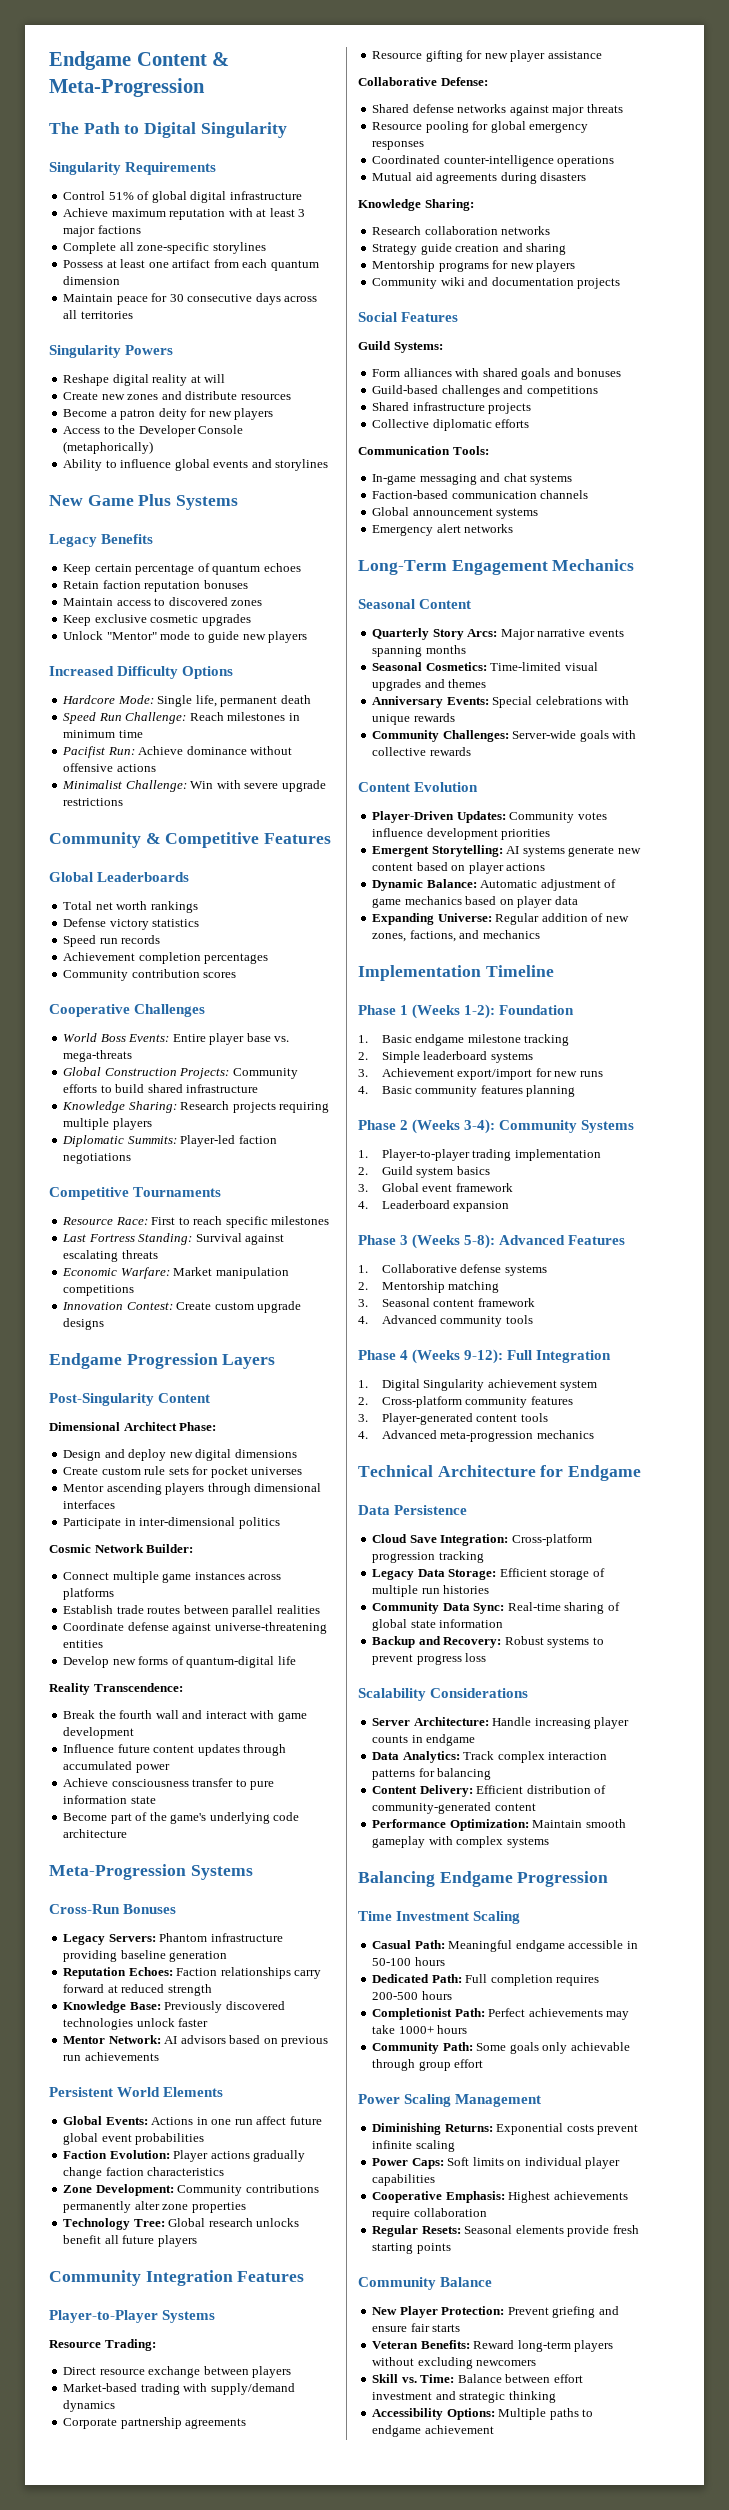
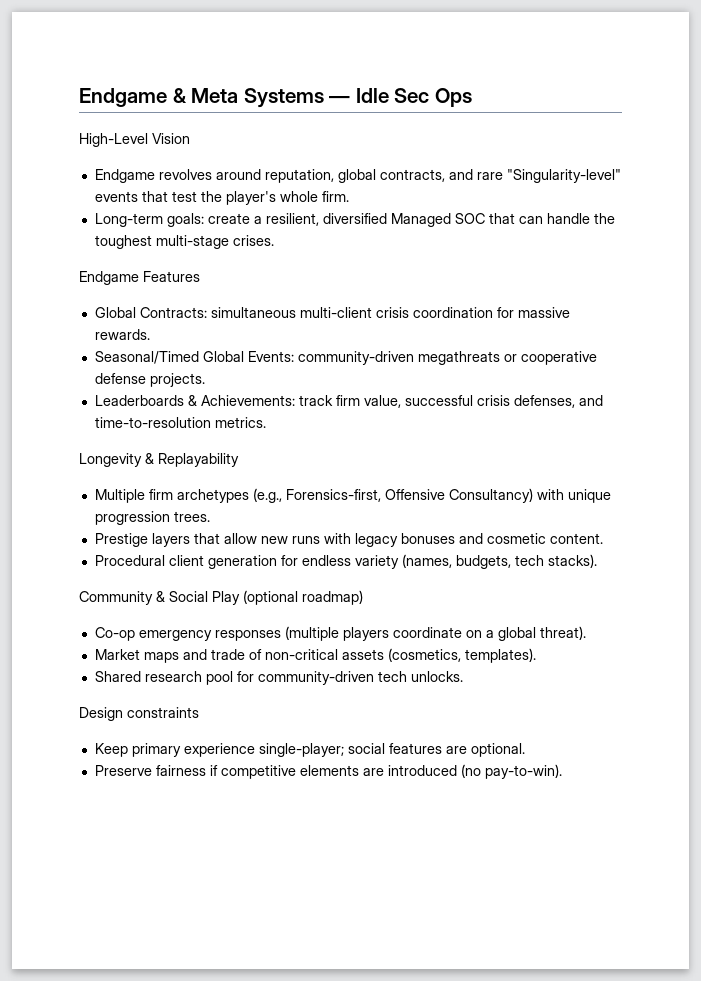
[49,51,230,70] [49,78,205,97] [49,122,287,138] [49,162,217,175] [63,191,302,203] [63,208,306,220] [63,225,141,237] [63,242,266,254] [63,259,319,271] [63,276,121,285] [63,293,318,305] [63,310,133,319] [49,345,174,358] [63,374,226,386] [63,391,291,400] [63,408,274,420] [63,425,244,437] [63,441,154,454] [63,459,329,471] [49,494,239,510] [49,534,154,547] [63,563,301,575] [63,580,248,592] [63,597,263,606] [63,614,251,626] [63,631,308,643] [49,666,234,679] [62,695,311,707] [63,712,300,724] [63,730,143,738] [62,746,293,758] [63,763,156,772] [62,780,326,792] [63,798,124,806] [49,832,332,848] [49,872,190,882] [63,901,198,913] [63,918,200,930] [63,935,161,947] [63,952,269,964] [63,969,237,981] [49,1004,206,1017] [63,1033,290,1045] [63,1050,133,1062] [63,1067,298,1079] [63,1084,259,1093] [62,1101,330,1113] [63,1118,152,1130] [62,1135,277,1147] [63,1153,132,1164] [49,1187,222,1200] [62,1216,330,1228] [62,1233,285,1245] [63,1250,158,1262] [62,1267,289,1279] [63,1285,135,1296] [62,1301,302,1313] [63,1318,105,1330] [49,1353,276,1369] [49,1393,211,1406] [49,1422,217,1431] [63,1449,297,1461] [63,1466,303,1478] [63,1483,322,1495] [63,1500,116,1509] [63,1517,280,1529] [49,1544,194,1553] [63,1571,282,1583] [63,1588,115,1600] [63,1605,320,1617] [63,1622,327,1634] [63,1640,104,1648] [63,1656,296,1668] [49,1683,183,1695] [63,1710,307,1722] [63,1727,135,1739] [63,1744,287,1756] [63,1761,170,1773] [63,1778,275,1790] [63,1795,156,1804] [63,1812,300,1824] [63,1829,128,1838] [49,1864,253,1880] [49,1904,177,1914] [63,1933,283,1945] [63,1950,228,1962] [63,1967,322,1979] [63,1984,212,1996] [63,2001,285,2013] [63,2018,209,2030] [63,2035,329,2047] [63,2052,159,2061] [49,2087,224,2097] [63,2116,322,2125] [63,2133,205,2145] [63,2150,306,2162] [63,2167,225,2179] [63,2184,319,2196] [63,2201,246,2213] [63,2218,300,2230] [63,2235,197,2247] [49,2270,305,2286] [49,2310,216,2323] [49,2339,156,2351] [63,2366,292,2378] [63,2383,295,2395] [63,2400,116,2412] [63,2417,247,2429] [372,50,602,62] [358,77,488,86] [372,104,623,116] [372,121,589,133] [372,141,425,150] [372,155,615,167] [372,172,587,184] [358,199,474,211] [372,226,551,235] [372,243,567,255] [372,260,576,272] [372,277,621,289] [358,312,459,322] [358,341,443,353] [372,368,622,380] [372,385,598,397] [372,402,532,414] [372,419,530,431] [358,446,489,455] [372,473,573,485] [372,490,589,499] [372,507,539,519] [372,524,514,536] [358,559,635,575] [358,599,472,609] [372,628,624,640] [372,645,466,657] [372,662,598,671] [372,679,487,691] [372,696,630,708] [372,713,455,725] [372,730,637,742] [372,747,471,756] [358,782,479,792] [372,811,607,823] [372,828,551,840] [372,845,641,857] [372,862,546,874] [372,879,617,891] [372,896,578,908] [372,913,629,925] [372,930,540,942] [358,965,554,981] [358,1004,575,1019] [358,1034,570,1046] [358,1051,533,1063] [358,1068,604,1080] [358,1085,576,1097] [358,1119,635,1134] [358,1149,601,1161] [358,1166,490,1178] [358,1183,513,1192] [358,1200,510,1212] [358,1234,626,1249] [358,1264,547,1276] [358,1281,500,1293] [358,1298,535,1307] [358,1315,533,1327] [358,1349,612,1364] [358,1379,598,1391] [358,1396,573,1408] [358,1413,548,1425] [358,1430,594,1442] [358,1465,642,1481] [358,1505,468,1515] [372,1534,592,1546] [372,1551,484,1563] [372,1568,605,1580] [372,1585,490,1597] [372,1602,620,1614] [372,1619,504,1631] [372,1636,604,1648] [372,1653,487,1665] [358,1688,529,1701] [372,1717,630,1729] [372,1734,476,1746] [372,1751,608,1763] [372,1768,492,1780] [372,1785,607,1797] [372,1802,536,1814] [372,1819,626,1831] [372,1836,549,1848] [358,1871,609,1887] [358,1911,521,1924] [372,1940,638,1952] [372,1957,445,1966] [372,1974,600,1986] [372,1991,452,2000] [372,2008,630,2020] [372,2025,468,2034] [372,2042,630,2054] [372,2059,484,2071] [358,2094,542,2107] [372,2123,639,2135] [372,2140,455,2152] [372,2157,621,2169] [372,2174,436,2186] [372,2191,628,2203] [372,2208,487,2220] [372,2225,639,2237] [372,2243,451,2254] [358,2277,493,2290] [372,2306,619,2318] [372,2323,461,2332] [372,2340,614,2352] [372,2357,537,2369] [372,2374,583,2383] [372,2391,556,2403] [372,2408,594,2420] [372,2425,494,2437] Endgame Content & Meta-Progression // The Path to Digital Singularity // Singularity Requirements // Control 51% of global digital infrastructure // Achieve maximum reputation with at least 3 major factions // Complete all zone-specific storylines // Possess at least one artifact from each quantum dimension // Maintain peace for 30 consecutive days across all territories // Singularity Powers // Reshape digital reality at will // Create new zones and distribute resources // Become a patron deity for new players // Access to the Developer Console (metaphorically) // Ability to influence global events and storylines // New Game Plus Systems // Legacy Benefits // Keep certain percentage of quantum echoes // Retain faction reputation bonuses // Maintain access to discovered zones // Keep exclusive cosmetic upgrades // Unlock "Mentor" mode to guide new players // Increased Difficulty Options // Hardcore Mode: Single life, permanent death // Speed Run Challenge: Reach milestones in minimum time // Pacifist Run: Achieve dominance without offensive actions // Minimalist Challenge: Win with severe upgrade restrictions // Community & Competitive Features // Global Leaderboards // Total net worth rankings // Defense victory statistics // Speed run records // Achievement completion percentages // Community contribution scores // Cooperative Challenges // World Boss Events: Entire player base vs. mega-threats // Global Construction Projects: Community efforts to build shared infrastructure // Knowledge Sharing: Research projects requiring multiple players // Diplomatic Summits: Player-led faction negotiations // Competitive Tournaments // Resource Race: First to reach specific milestones // Last Fortress Standing: Survival against escalating threats // Economic Warfare: Market manipulation competitions // Innovation Contest: Create custom upgrade designs // Endgame Progression Layers // Post-Singularity Content // Dimensional Architect Phase: // Design and deploy new digital dimensions // Create custom rule sets for pocket universes // Mentor ascending players through dimensional interfaces // Participate in inter-dimensional politics // Cosmic Network Builder: // Connect multiple game instances across platforms // Establish trade routes between parallel realities // Coordinate defense against universe-threatening entities // Develop new forms of quantum-digital life // Reality Transcendence: // Break the fourth wall and interact with game development // Influence future content updates through accumulated power // Achieve consciousness transfer to pure information state // Become part of the game's underlying code architecture // Meta-Progression Systems // Cross-Run Bonuses // Legacy Servers: Phantom infrastructure providing baseline generation // Reputation Echoes: Faction relationships carry forward at reduced strength // Knowledge Base: Previously discovered technologies unlock faster // Mentor Network: AI advisors based on previous run achievements // Persistent World Elements // Global Events: Actions in one run affect future global event probabilities // Faction Evolution: Player actions gradually change faction characteristics // Zone Development: Community contributions permanently alter zone properties // Technology Tree: Global research unlocks benefit all future players // Community Integration Features // Player-to-Player Systems // Resource Trading: // Direct resource exchange between players // Market-based trading with supply/demand dynamics // Corporate partnership agreements // Resource gifting for new player assistance // Collaborative Defense: // Shared defense networks against major threats // Resource pooling for global emergency responses // Coordinated counter-intelligence operations // Mutual aid agreements during disasters // Knowledge Sharing: // Research collaboration networks // Strategy guide creation and sharing // Mentorship programs for new players // Community wiki and documentation projects // Social Features // Guild Systems: // Form alliances with shared goals and bonuses // Guild-based challenges and competitions // Shared infrastructure projects // Collective diplomatic efforts // Communication Tools: // In-game messaging and chat systems // Faction-based communication channels // Global announcement systems // Emergency alert networks // Long-Term Engagement Mechanics // Seasonal Content // Quarterly Story Arcs: Major narrative events spanning months // Seasonal Cosmetics: Time-limited visual upgrades and themes // Anniversary Events: Special celebrations with unique rewards // Community Challenges: Server-wide goals with collective rewards // Content Evolution // Player-Driven Updates: Community votes influence development priorities // Emergent Storytelling: AI systems generate new content based on player actions // Dynamic Balance: Automatic adjustment of game mechanics based on player data // Expanding Universe: Regular addition of new zones, factions, and mechanics // Implementation Timeline // Phase 1 (Weeks 1-2): Foundation // 1. Basic endgame milestone tracking // 2. Simple leaderboard systems // 3. Achievement export/import for new runs // 4. Basic community features planning // Phase 2 (Weeks 3-4): Community Systems // 1. Player-to-player trading implementation // 2. Guild system basics // 3. Global event framework // 4. Leaderboard expansion // Phase 3 (Weeks 5-8): Advanced Features // 1. Collaborative defense systems // 2. Mentorship matching // 3. Seasonal content framework // 4. Advanced community tools // Phase 4 (Weeks 9-12): Full Integration // 1. Digital Singularity achievement system // 2. Cross-platform community features // 3. Player-generated content tools // 4. Advanced meta-progression mechanics // Technical Architecture for Endgame // Data Persistence // Cloud Save Integration: Cross-platform progression tracking // Legacy Data Storage: Efficient storage of multiple run histories // Community Data Sync: Real-time sharing of global state information // Backup and Recovery: Robust systems to prevent progress loss // Scalability Considerations // Server Architecture: Handle increasing player counts in endgame // Data Analytics: Track complex interaction patterns for balancing // Content Delivery: Efficient distribution of community-generated content // Performance Optimization: Maintain smooth gameplay with complex systems // Balancing Endgame Progression // Time Investment Scaling // Casual Path: Meaningful endgame accessible in 50-100 hours // Dedicated Path: Full completion requires 200-500 hours // Completionist Path: Perfect achievements may take 1000+ hours // Community Path: Some goals only achievable through group effort // Power Scaling Management // Diminishing Returns: Exponential costs prevent infinite scaling // Power Caps: Soft limits on individual player capabilities // Cooperative Emphasis: Highest achievements require collaboration // Regular Resets: Seasonal elements provide fresh starting points // Community Balance // New Player Protection: Prevent griefing and ensure fair starts // Veteran Benefits: Reward long-term players without excluding newcomers // Skill vs. Time: Balance between effort investment and strategic thinking // Accessibility Options: Multiple paths to endgame achievement -> [79,88,472,108] [79,133,190,147] [94,169,621,183] [94,191,349,205] [94,213,615,227] [94,235,274,249] [79,271,200,285] [94,307,570,318] [94,329,150,340] [94,351,597,365] [94,373,205,387] [94,395,603,408] [94,417,266,428] [79,453,239,467] [94,488,611,503] [94,511,210,525] [94,533,603,547] [94,554,597,569] [79,590,363,605] [94,626,586,641] [94,648,536,663] [94,671,463,685] [79,707,199,721] [94,743,525,757] [94,764,562,779] Endgame & Meta Systems — Idle Sec Ops // High-Level Vision // Endgame revolves around reputation, global contracts, and rare "Singularity-level" events that test the player's whole firm. // Long-term goals: create a resilient, diversified Managed SOC that can handle the toughest multi-stage crises. // Endgame Features // Global Contracts: simultaneous multi-client crisis coordination for massive rewards. // Seasonal/Timed Global Events: community-driven megathreats or cooperative defense projects. // Leaderboards & Achievements: track firm value, successful crisis defenses, and time-to-resolution metrics. // Longevity & Replayability // Multiple firm archetypes (e.g., Forensics-first, Offensive Consultancy) with unique progression trees. // Prestige layers that allow new runs with legacy bonuses and cosmetic content. // Procedural client generation for endless variety (names, budgets, tech stacks). // Community & Social Play (optional roadmap) // Co-op emergency responses (multiple players coordinate on a global threat). // Market maps and trade of non-critical assets (cosmetics, templates). // Shared research pool for community-driven tech unlocks. // Design constraints // Keep primary experience single-player; social features are optional. // Preserve fairness if competitive elements are introduced (no pay-to-win).

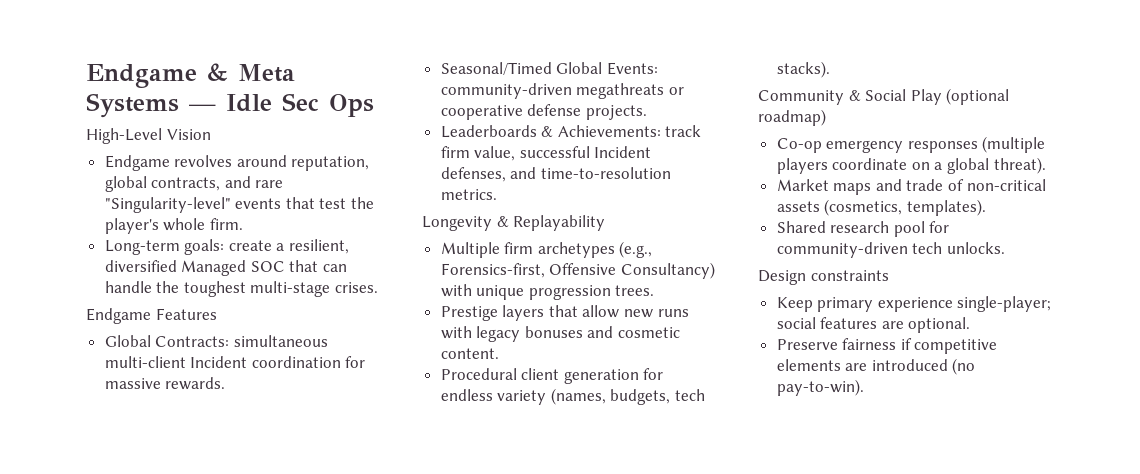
[375,307,409,318] crisis -> [190,356,248,368] Incident
[476,395,510,406] crisis -> [594,146,652,158] Incident

